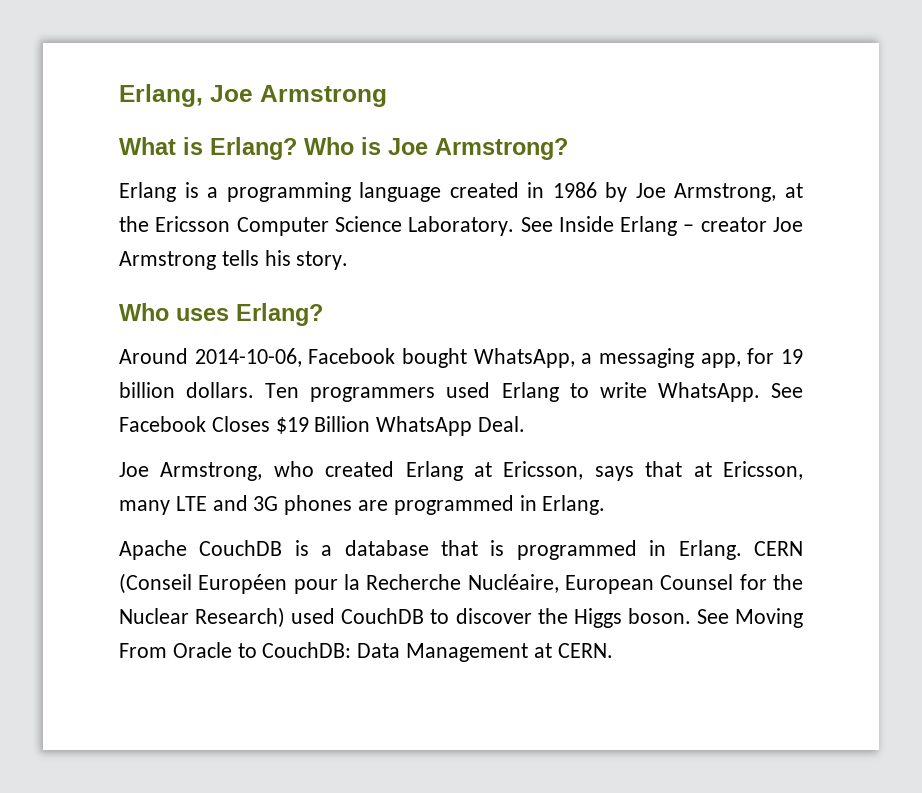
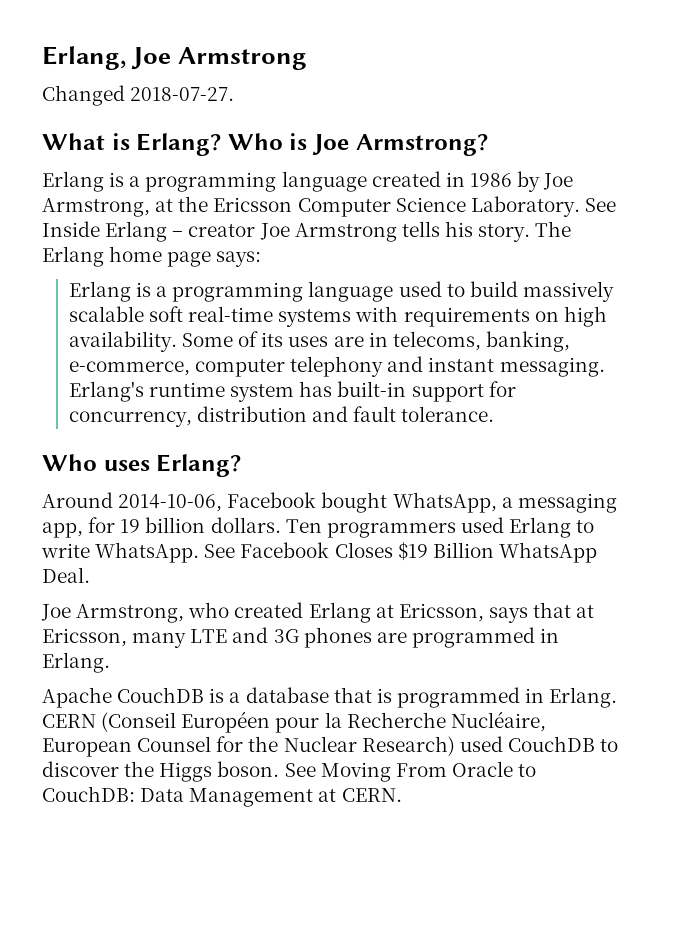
(387, 96) none -> [42,85,235,106] // Changed 2018-07-27.
(349, 260) none -> [535,221,572,237] [42,246,262,267] [68,281,614,302] [68,306,607,327] [68,331,570,352] [68,356,605,377] [68,381,516,402] [68,406,495,427] The Erlang home page says: // Erlang is a programming language used to build massively scalable soft real-time systems with requirements on high availability. Some of its uses are in telecoms, banking, e-commerce, computer telephony and instant messaging. Erlang's runtime system has built-in support for concurrency, distribution and fault tolerance.

